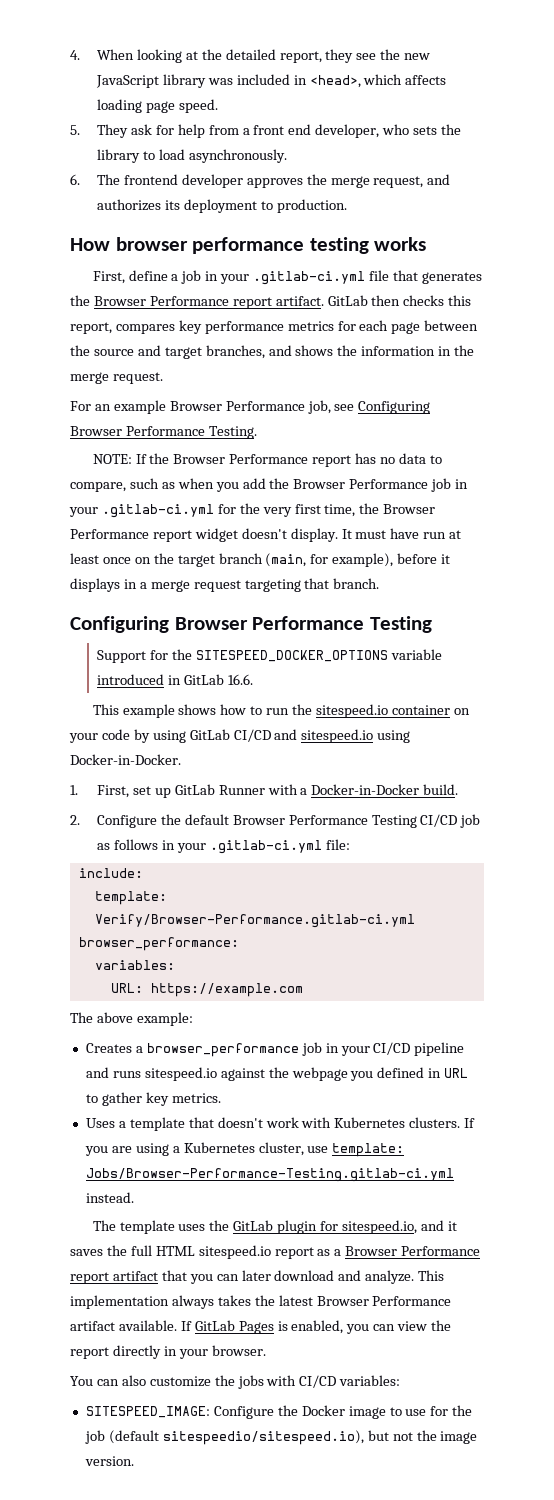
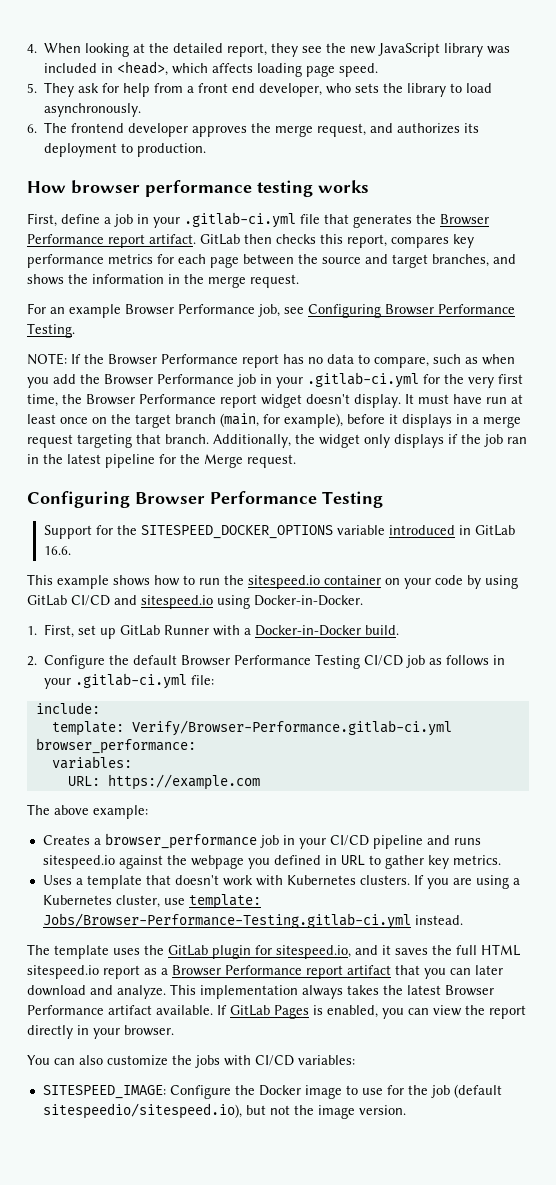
(380, 583) none -> [213,434,527,448] [27,454,296,468] Additionally, the widget only displays if the job ran in the latest pipeline for the Merge request.

